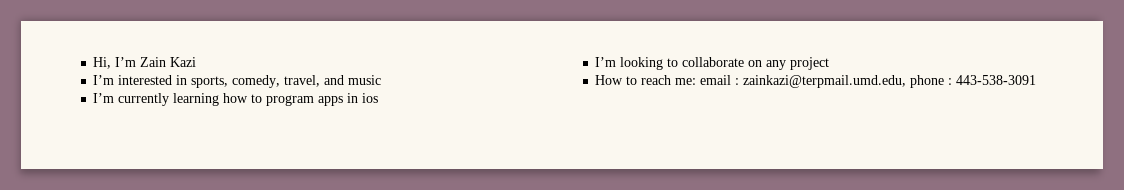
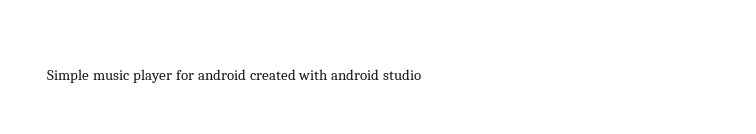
[93,57,197,69] [93,75,382,88] [93,93,379,106] [595,57,830,70] [595,75,1037,88] Hi, I’m Zain Kazi // I’m interested in sports, comedy, travel, and music // I’m currently learning how to program apps in ios // I’m looking to collaborate on any project // How to reach me: email : zainkazi@terpmail.umd.edu, phone : 443-538-3091 -> [47,69,422,83] Simple music player for android created with android studio

